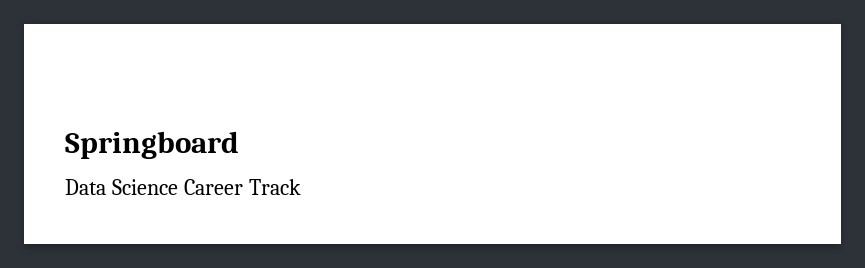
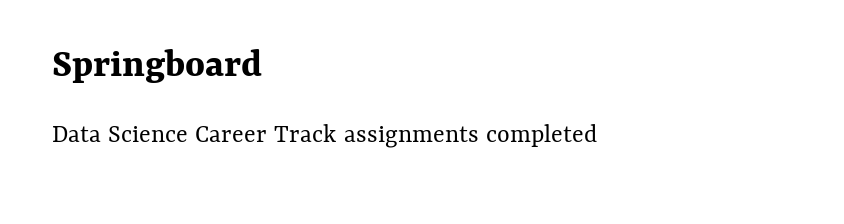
(301, 187) none -> [343,124,597,148] assignments completed

